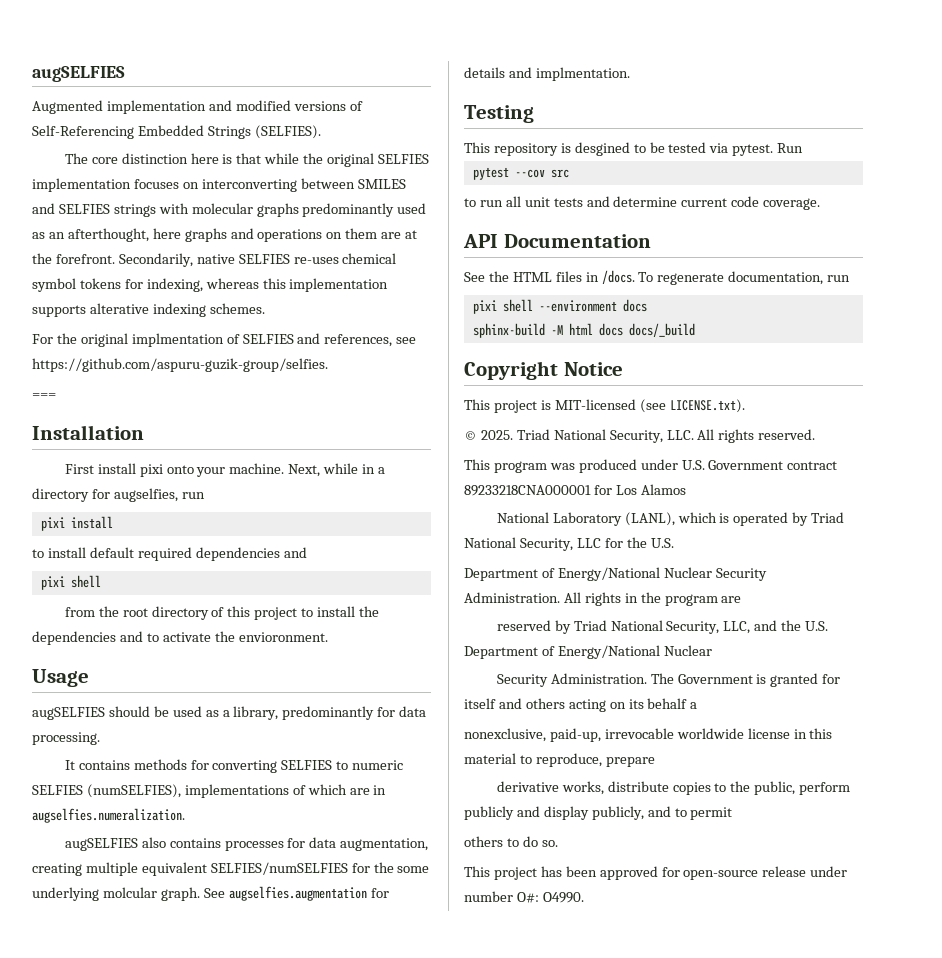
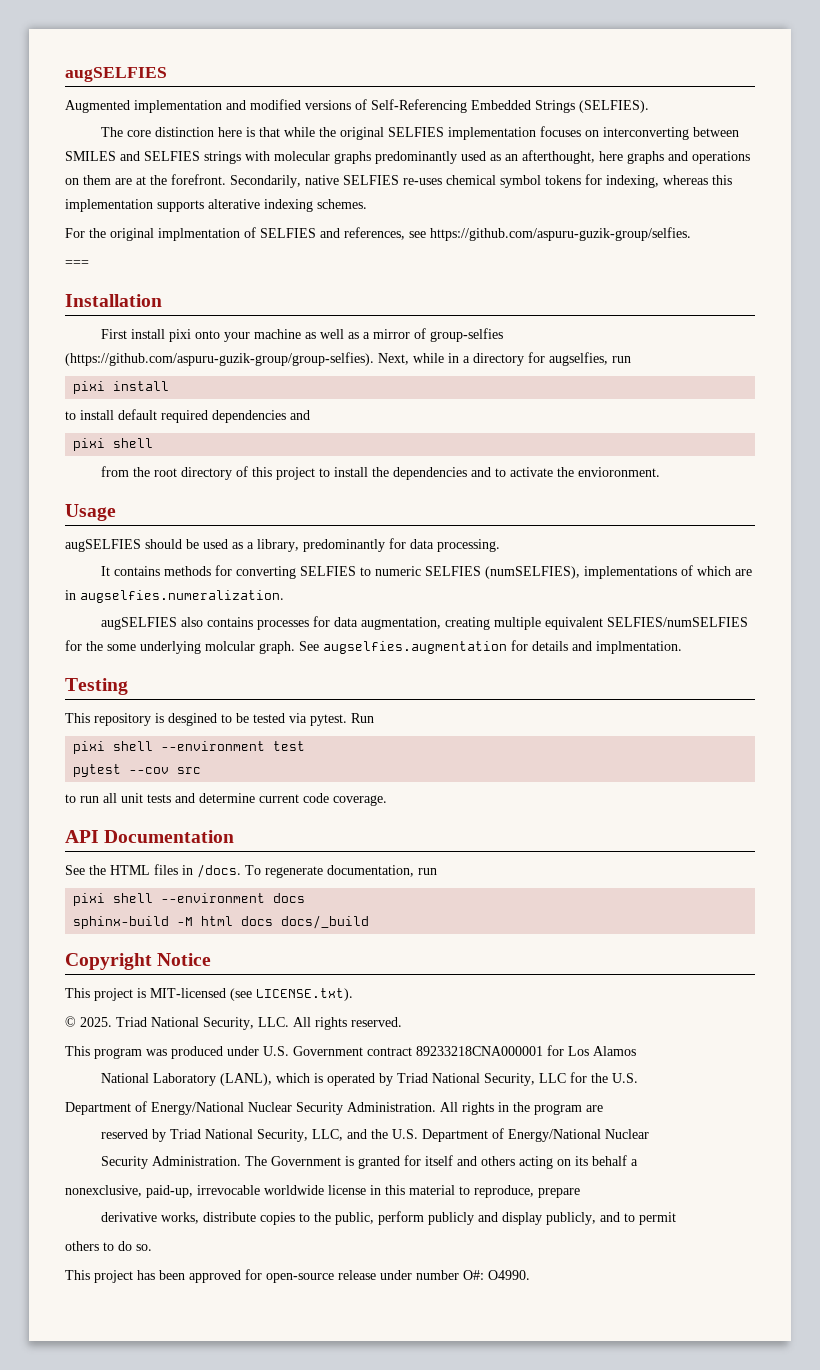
[229,463,285,474] machine. -> [253,328,503,342] [65,352,374,366] machine as well as a mirror of group-selfies (https://github.com/aspuru-guzik-group/group-selfies).
(804, 148) none -> [73,741,306,754] // pixi shell --environment test

